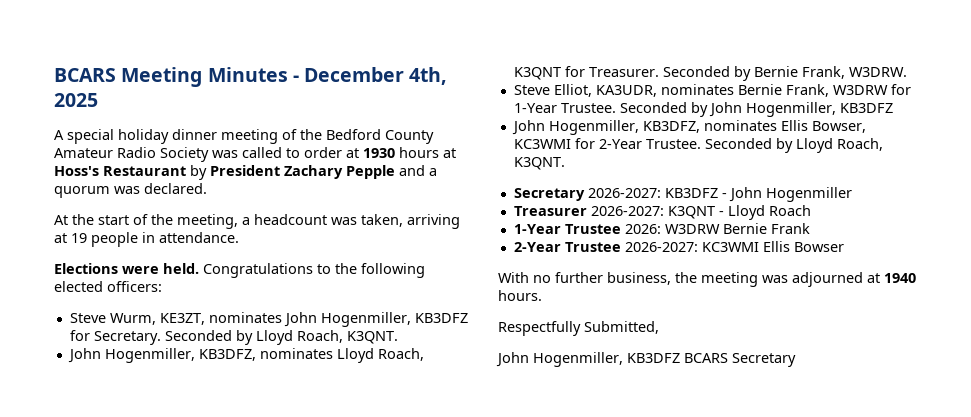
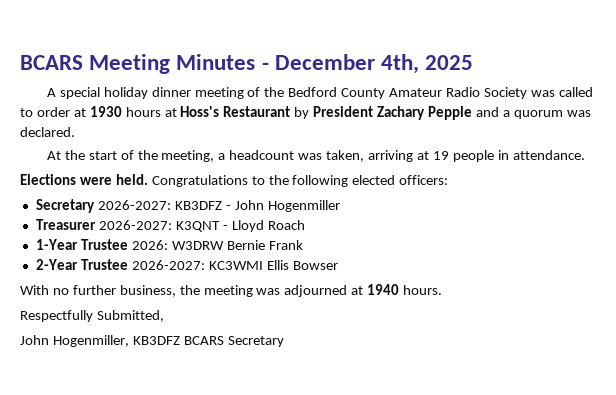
[69,312,468,327] [69,330,398,345] [67,348,424,363] [513,66,907,81] [513,84,911,97] [513,102,893,117] [511,120,866,135] [513,138,883,153] [513,157,565,170] // Steve Wurm, KE3ZT, nominates John Hogenmiller, KB3DFZ for Secretary. Seconded by Lloyd Roach, K3QNT. // John Hogenmiller, KB3DFZ, nominates Lloyd Roach, K3QNT for Treasurer. Seconded by Bernie Frank, W3DRW. // Steve Elliot, KA3UDR, nominates Bernie Frank, W3DRW for 1-Year Trustee. Seconded by John Hogenmiller, KB3DFZ // John Hogenmiller, KB3DFZ, nominates Ellis Bowser, KC3WMI for 2-Year Trustee. Seconded by Lloyd Roach, K3QNT. -> (449, 180) none

